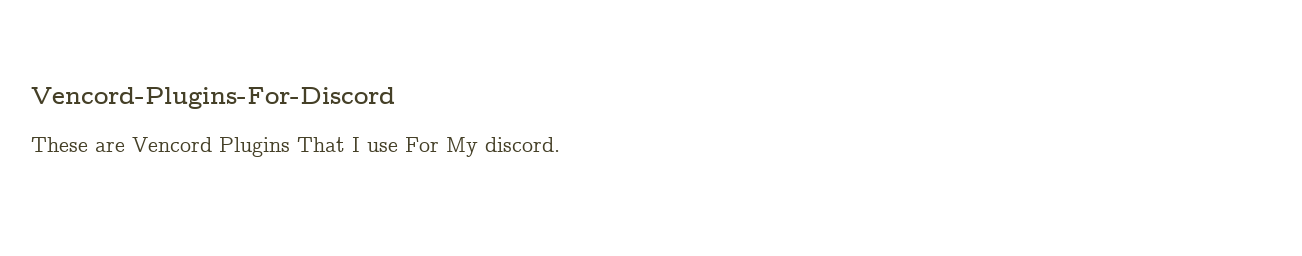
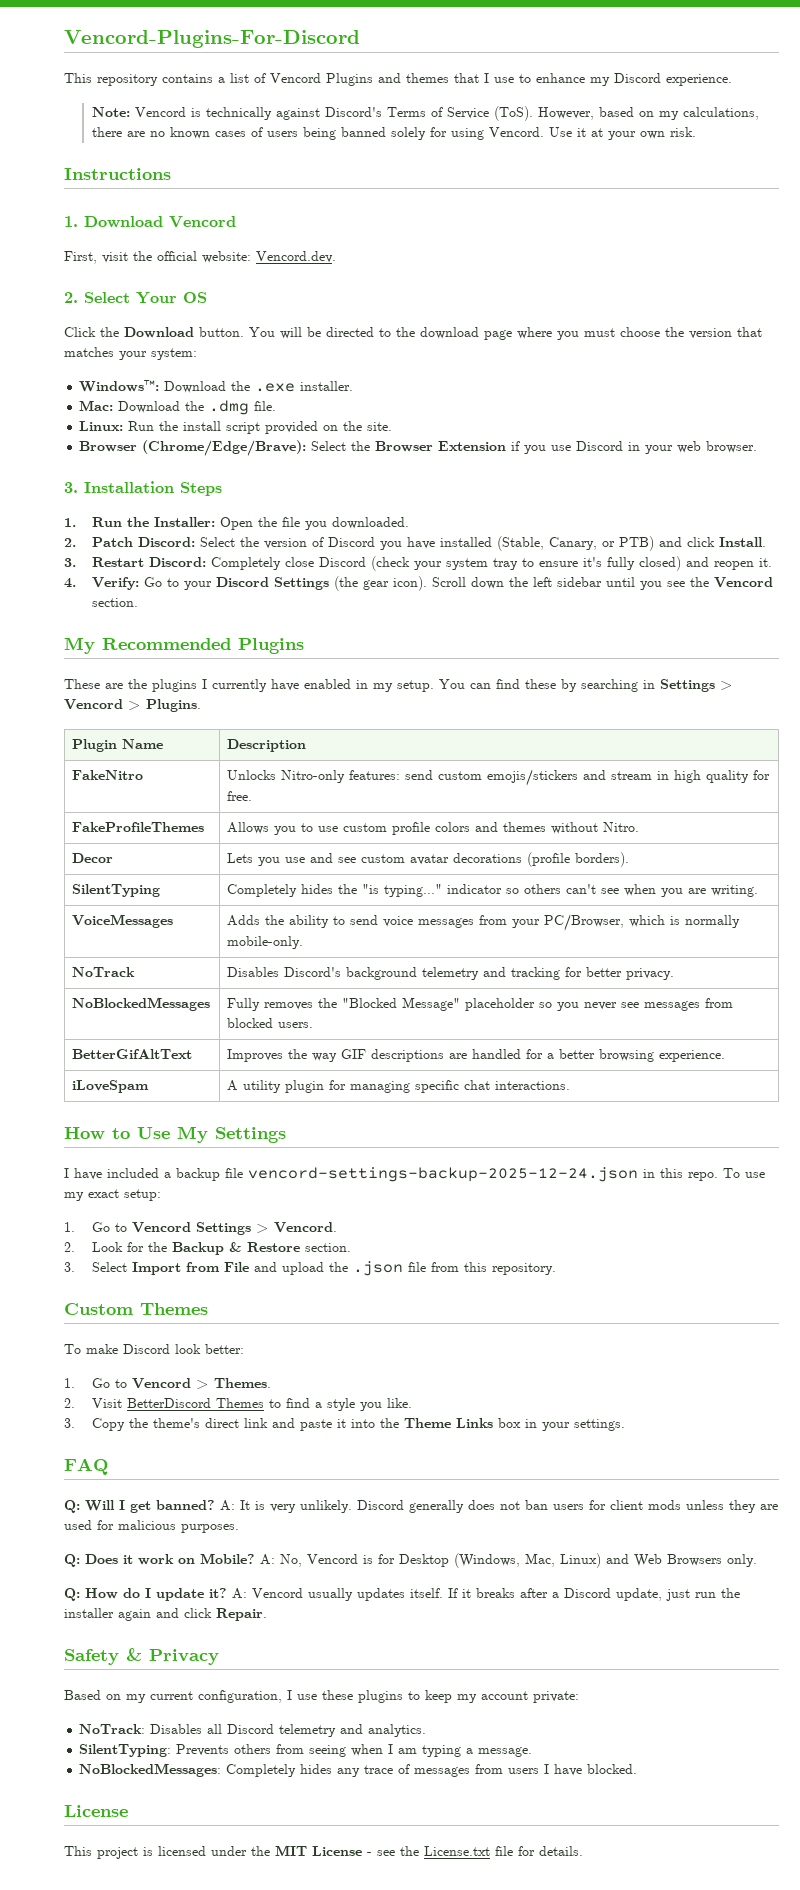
[31,137,560,157] These are Vencord Plugins That I use For My discord. -> [64,73,732,86] [91,106,759,121] [91,127,696,140] [64,168,171,180] [64,216,236,228] [64,251,336,264] [64,292,207,304] [64,327,762,340] [64,347,197,360] [79,380,354,393] [79,400,277,415] [79,421,393,434] [79,440,758,456] [64,481,222,496] [64,517,409,530] [64,536,766,551] [64,556,772,571] [64,576,773,591] [91,598,138,607] [64,637,304,654] [64,679,733,692] [64,699,201,712] [72,739,164,752] [227,739,307,752] [72,770,144,780] [227,769,771,786] [227,791,253,801] [72,822,205,832] [227,822,640,835] [72,853,114,863] [227,852,630,867] [72,884,161,897] [227,884,759,897] [72,914,174,928] [227,914,741,931] [227,936,304,949] [72,967,136,977] [227,967,675,980] [72,997,211,1011] [227,997,734,1011] [227,1018,314,1028] [72,1049,193,1059] [227,1049,726,1062] [72,1080,150,1093] [227,1080,571,1093] [64,1126,286,1143] [64,1167,765,1182] [64,1189,161,1201] [64,1222,337,1235] [64,1242,351,1255] [64,1261,556,1276] [64,1303,208,1315] [64,1344,244,1354] [64,1378,271,1390] [64,1398,412,1411] [64,1418,625,1431] [64,1458,109,1475] [64,1500,778,1513] [64,1520,239,1533] [64,1553,757,1568] [64,1588,740,1601] [64,1608,267,1621] [64,1648,219,1665] [64,1690,579,1703] [79,1724,427,1737] [79,1744,533,1757] [79,1763,638,1777] [64,1805,128,1817] [64,1845,583,1859] This repository contains a list of Vencord Plugins and themes that I use to enhance my Discord experience. // Note: Vencord is technically against Discord's Terms of Service (ToS). However, based on my calculations, there are no known cases of users being banned solely for using Vencord. Use it at your own risk. // Instructions // 1. Download Vencord // First, visit the official website: Vencord.dev. // 2. Select Your OS // Click the Download button. You will be directed to the download page where you must choose the version that matches your system: // Windows™: Download the .exe installer. // Mac: Download the .dmg file. // Linux: Run the install script provided on the site. // Browser (Chrome/Edge/Brave): Select the Browser Extension if you use Discord in your web browser. // 3. Installation Steps // 1. Run the Installer: Open the file you downloaded. // 2. Patch Discord: Select the version of Discord you have installed (Stable, Canary, or PTB) and click Install. // 3. Restart Discord: Completely close Discord (check your system tray to ensure it's fully closed) and reopen it. // 4. Verify: Go to your Discord Settings (the gear icon). Scroll down the left sidebar until you see the Vencord section. // My Recommended Plugins // These are the plugins I currently have enabled in my setup. You can find these by searching in Settings > Vencord > Plugins. // Plugin Name | Description // FakeNitro | Unlocks Nitro-only features: send custom emojis/stickers and stream in high quality for free. // FakeProfileThemes | Allows you to use custom profile colors and themes without Nitro. // Decor | Lets you use and see custom avatar decorations (profile borders). // SilentTyping | Completely hides the "is typing..." indicator so others can't see when you are writing. // VoiceMessages | Adds the ability to send voice messages from your PC/Browser, which is normally mobile-only. // NoTrack | Disables Discord's background telemetry and tracking for better privacy. // NoBlockedMessages | Fully removes the "Blocked Message" placeholder so you never see messages from blocked users. // BetterGifAltText | Improves the way GIF descriptions are handled for a better browsing experience. // iLoveSpam | A utility plugin for managing specific chat interactions. // How to Use My Settings // I have included a backup file vencord-settings-backup-2025-12-24.json in this repo. To use my exact setup: // 1. Go to Vencord Settings > Vencord. // 2. Look for the Backup & Restore section. // 3. Select Import from File and upload the .json file from this repository. // Custom Themes // To make Discord look better: // 1. Go to Vencord > Themes. // 2. Visit BetterDiscord Themes to find a style you like. // 3. Copy the theme's direct link and paste it into the Theme Links box in your settings. // FAQ // Q: Will I get banned? A: It is very unlikely. Discord generally does not ban users for client mods unless they are used for malicious purposes. // Q: Does it work on Mobile? A: No, Vencord is for Desktop (Windows, Mac, Linux) and Web Browsers only. // Q: How do I update it? A: Vencord usually updates itself. If it breaks after a Discord update, just run the installer again and click Repair. // Safety & Privacy // Based on my current configuration, I use these plugins to keep my account private: // NoTrack: Disables all Discord telemetry and analytics. // SilentTyping: Prevents others from seeing when I am typing a message. // NoBlockedMessages: Completely hides any trace of messages from users I have blocked. // License // This project is licensed under the MIT License - see the License.txt file for details.

